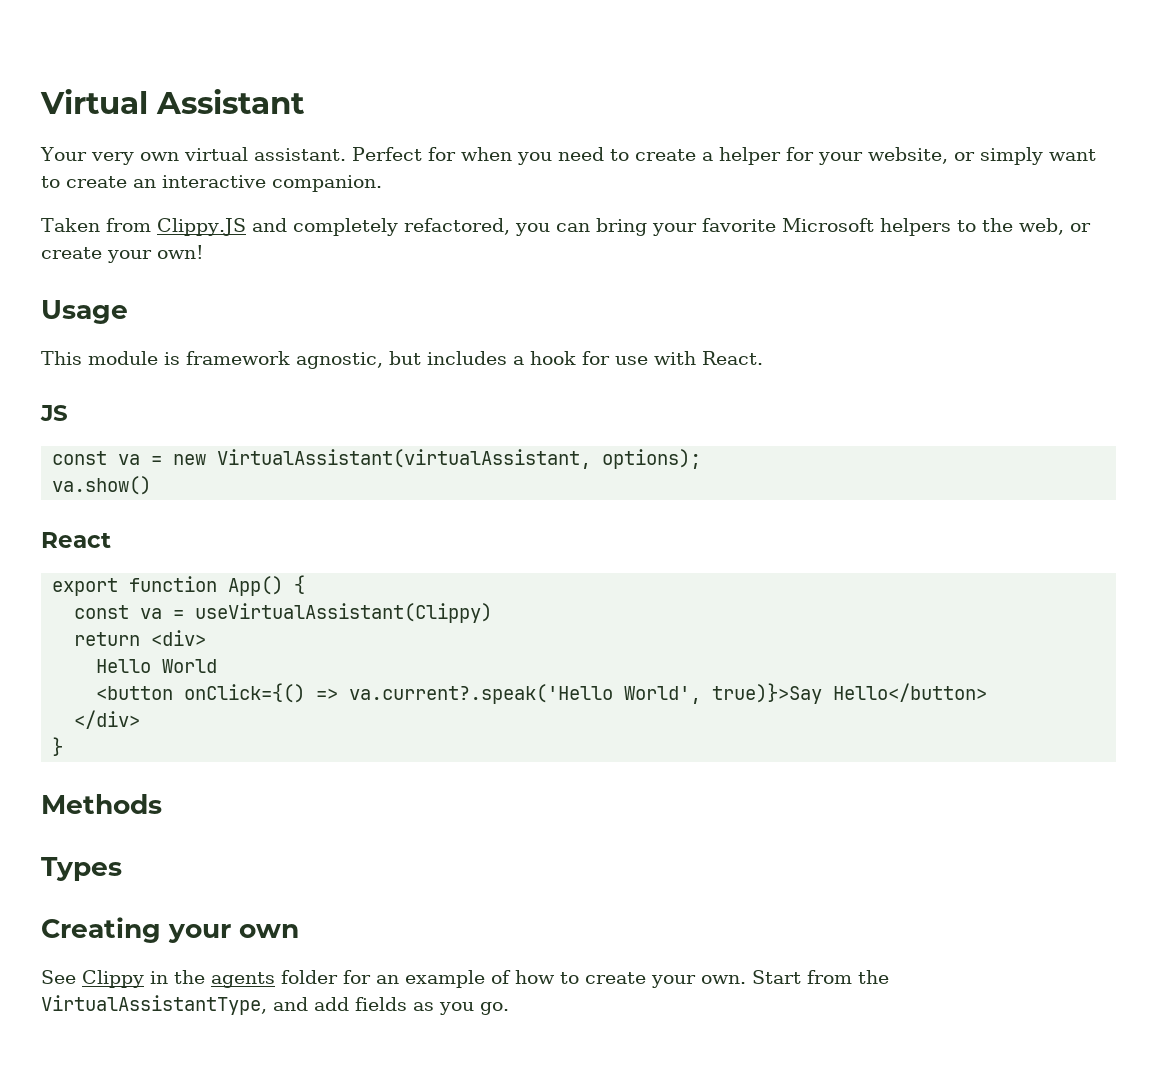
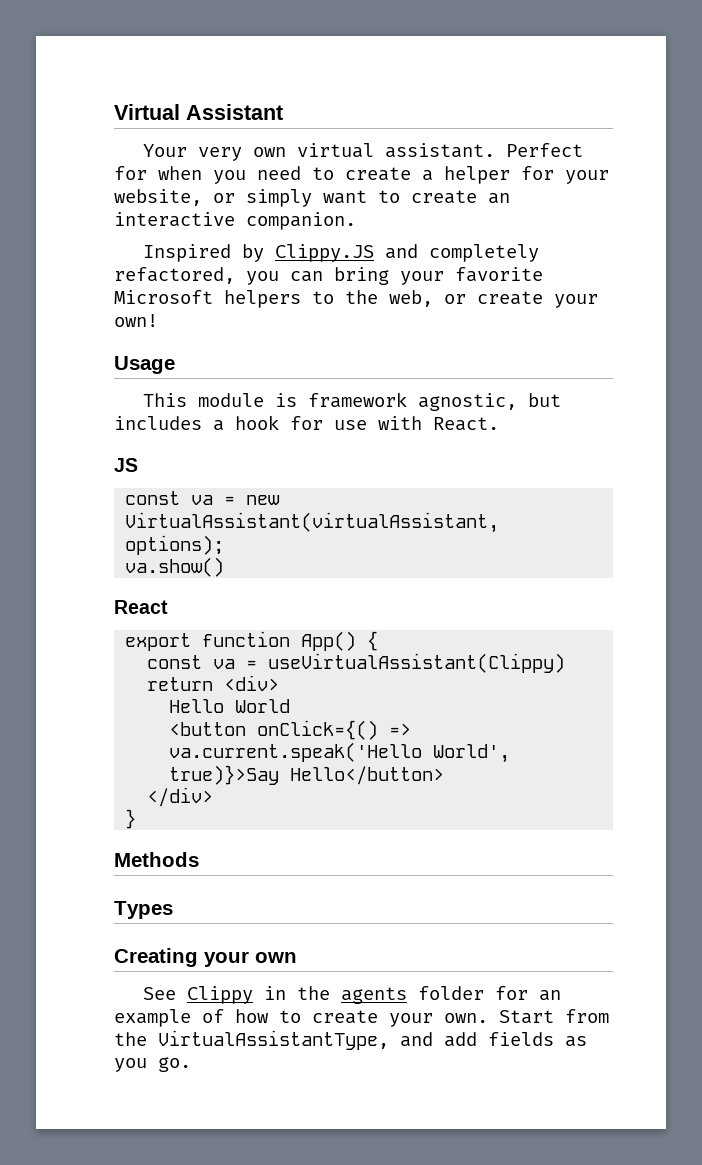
[41,218,151,232] Taken from -> [142,244,264,262] Inspired by
[349,684,614,704] va.current?.speak('Hello -> [169,742,423,762] va.current.speak('Hello

